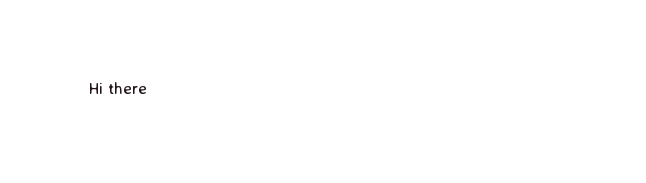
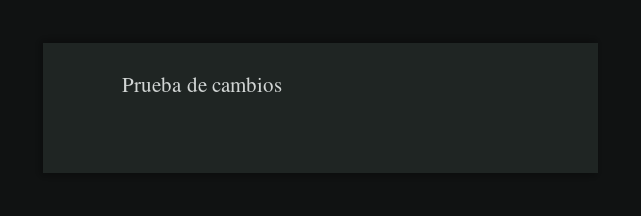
[89,82,147,94] Hi there -> [122,77,283,92] Prueba de cambios

